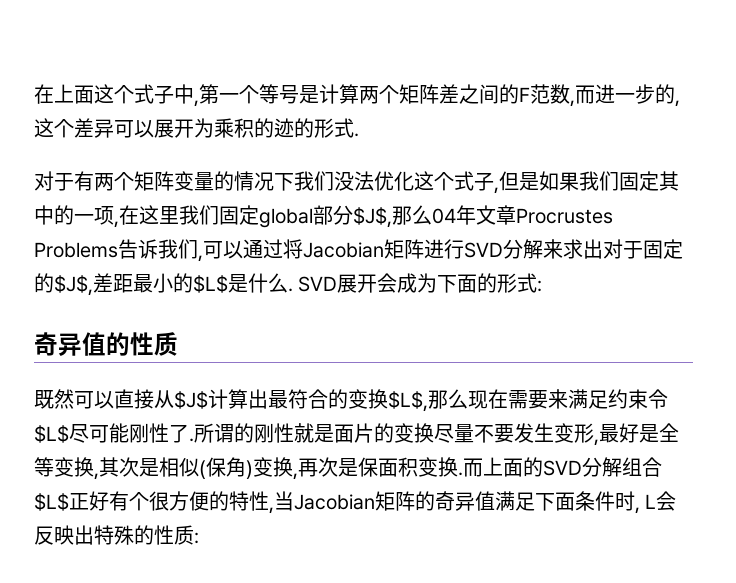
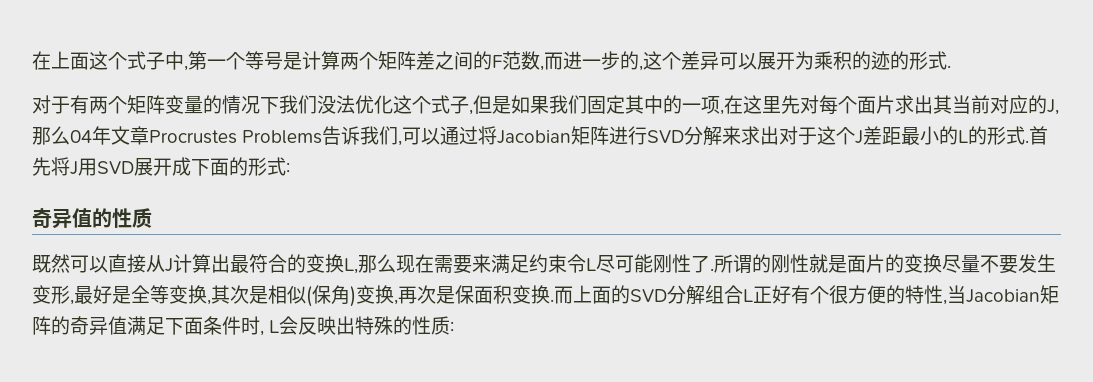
[179,205,392,228] 我们固定global部分$J$, -> [781,95,1059,115] 先对每个面片求出其当前对应的J,
[643,239,683,259] [34,273,293,296] 固定的$J$,差距最小的$L$是什么. -> [817,126,1049,145] [32,157,97,176] 这个J差距最小的L的形式.首先将J用
[377,273,438,293] 会成为 -> [172,157,191,176] 成
[174,391,208,409] $J$ -> [165,258,173,272] J
[388,391,428,412] $L$, -> [344,258,358,274] L,
[34,425,69,443] $L$ -> [586,258,596,271] L
[34,493,69,511] $L$ -> [743,289,753,302] L

